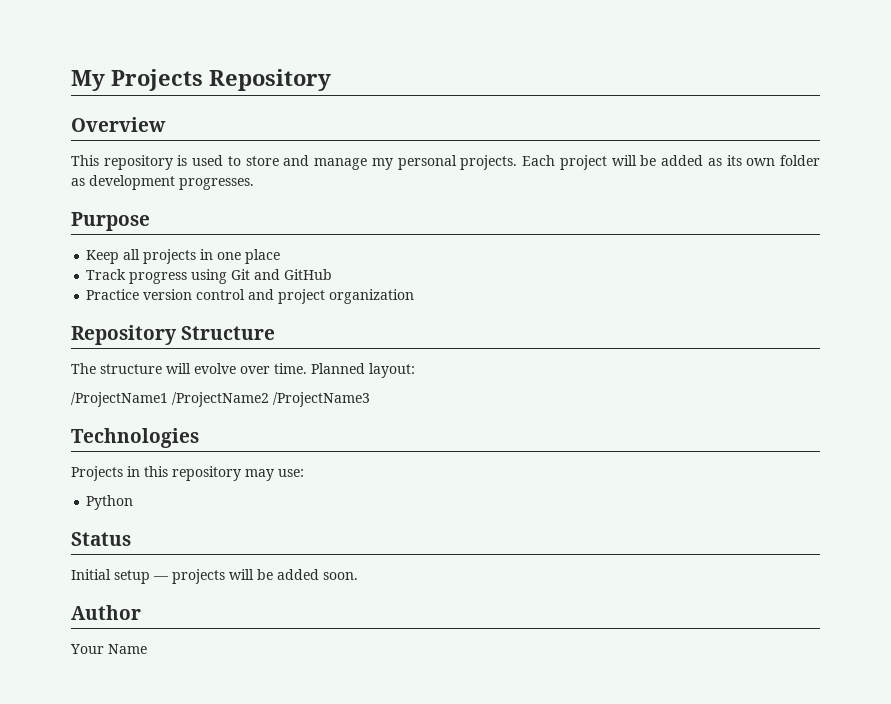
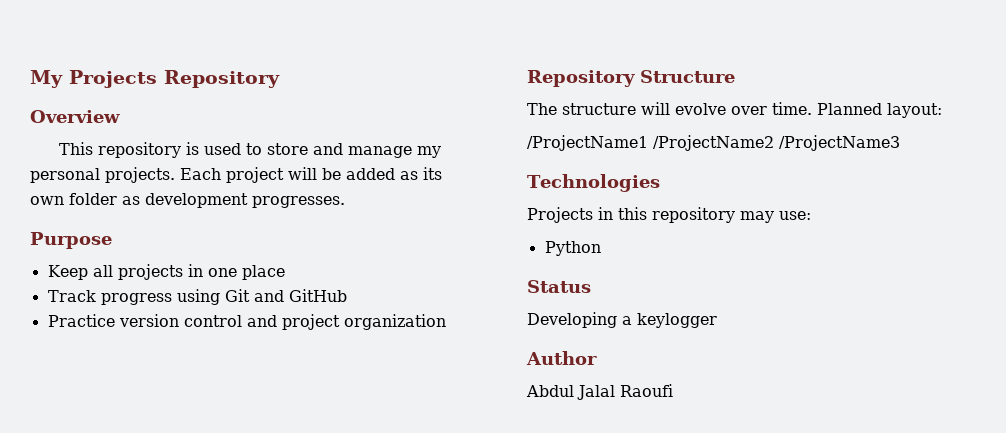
[71,569,358,584] [71,605,141,620] [70,644,147,654] Initial setup — projects will be added soon. // Author // Your Name -> [527,312,717,328] [526,351,597,365] [526,384,673,400] Developing a keylogger // Author // Abdul Jalal Raoufi

